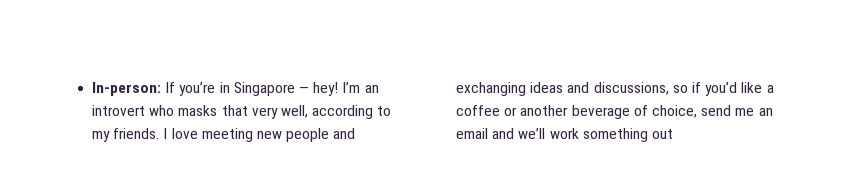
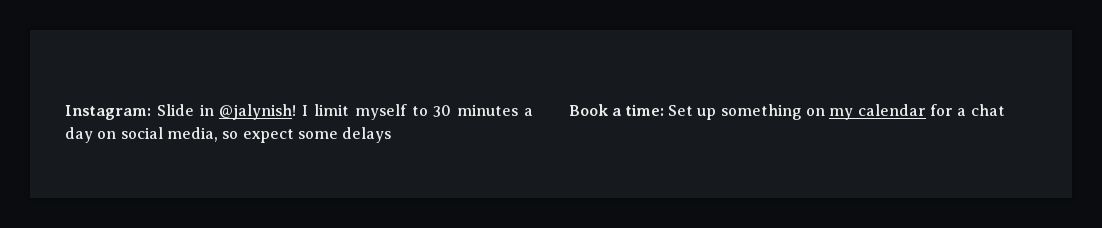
[92,82,379,96] [92,105,392,119] [92,128,356,142] [456,82,774,96] [456,105,773,119] [456,128,673,142] In-person: If you’re in Singapore — hey! I’m an introvert who masks that very well, according to my friends. I love meeting new people and exchanging ideas and discussions, so if you’d like a coffee or another beverage of choice, send me an email and we’ll work something out -> [65,104,534,120] [65,127,392,143] [569,104,1005,120] Instagram: Slide in @jalynish! I limit myself to 30 minutes a day on social media, so expect some delays // Book a time: Set up something on my calendar for a chat

